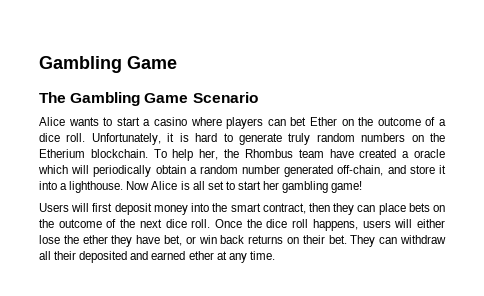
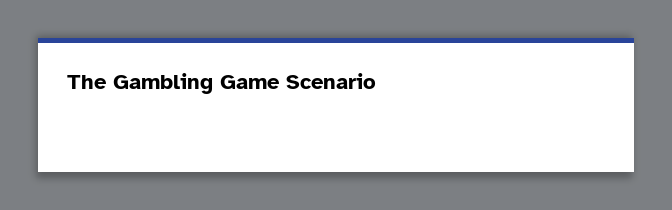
[39,56,177,73] Gambling Game // -> (67, 82) none
[39,117,447,129] [39,133,445,145] [39,149,445,161] [38,165,446,177] [39,181,363,193] [39,203,446,215] [39,219,446,231] [39,235,447,247] [39,251,275,263] // Alice wants to start a casino where players can bet Ether on the outcome of a dice roll. Unfortunately, it is hard to generate truly random numbers on the Etherium blockchain. To help her, the Rhombus team have created a oracle which will periodically obtain a random number generated off-chain, and store it into a lighthouse. Now Alice is all set to start her gambling game! // Users will first deposit money into the smart contract, then they can place bets on the outcome of the next dice roll. Once the dice roll happens, users will either lose the ether they have bet, or win back returns on their bet. They can withdraw all their deposited and earned ether at any time. -> (376, 81) none

